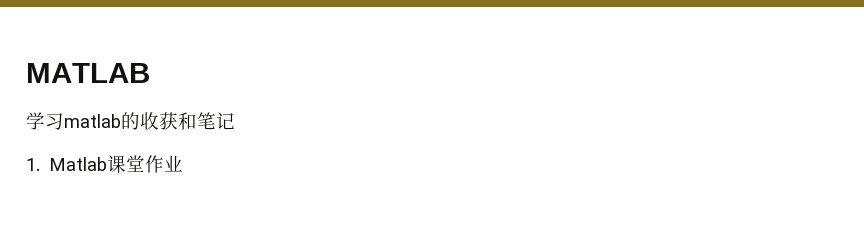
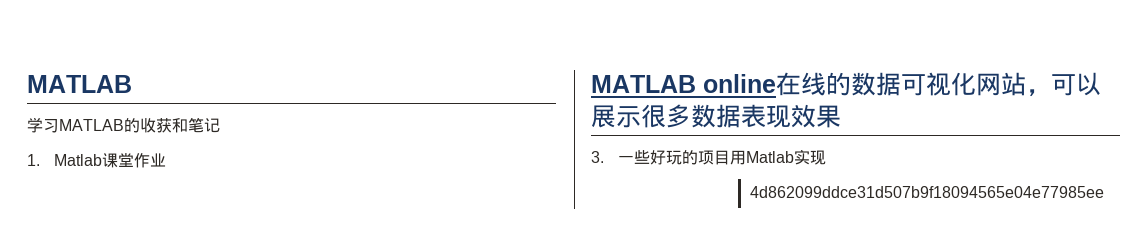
[64,114,121,128] matlab -> [59,119,124,131] MATLAB
(184, 163) none -> [591,72,1101,97] [591,104,841,128] [591,149,826,165] [749,186,1104,198] // MATLAB online在线的数据可视化网站，可以展示很多数据表现效果 // 3.一些好玩的项目用Matlab实现 // 4d862099ddce31d507b9f18094565e04e77985ee

